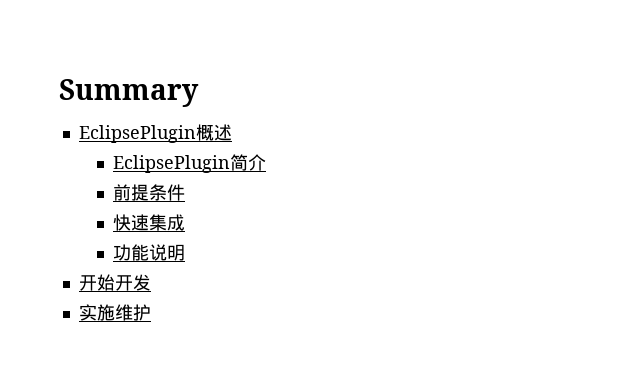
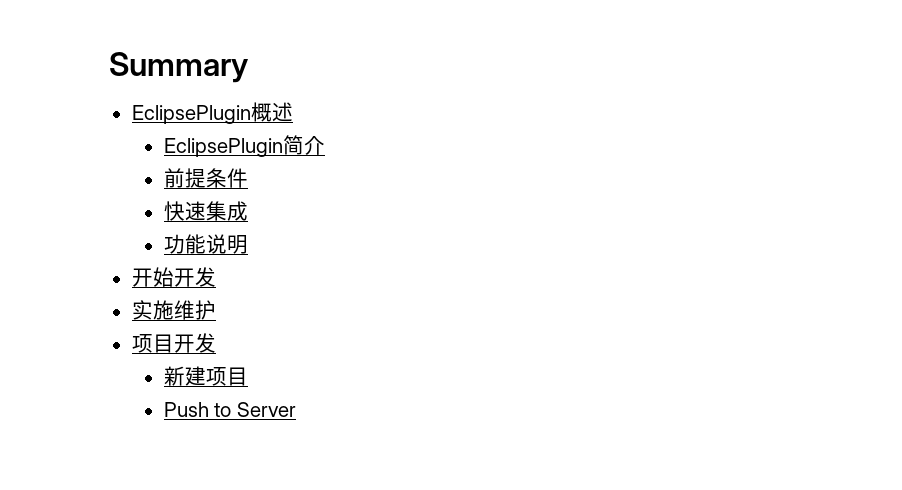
(151, 312) none -> [131,333,216,353] [163,366,248,386] [163,402,296,417] // 项目开发 // 新建项目 // Push to Server

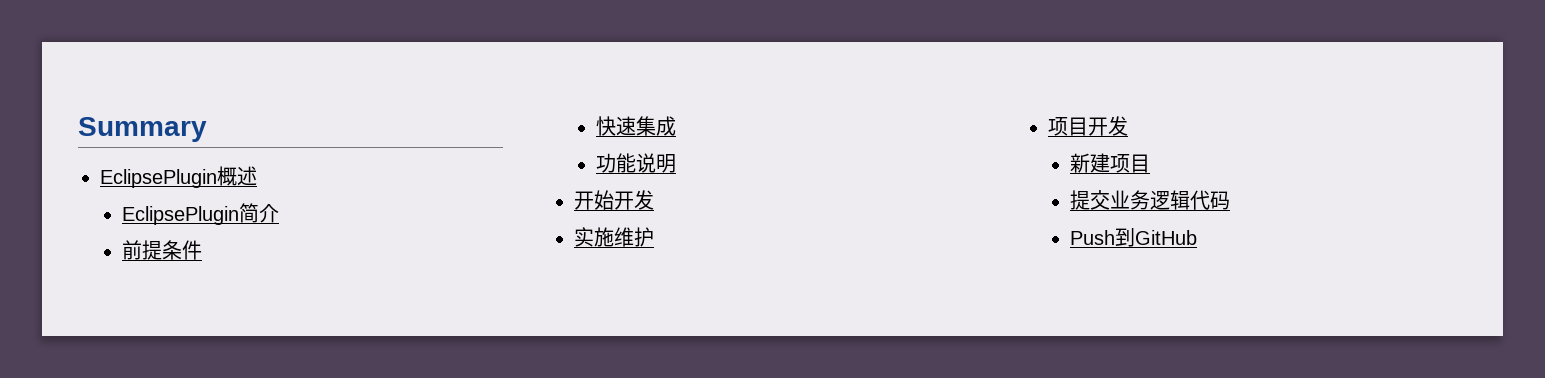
(248, 376) none -> [1070,190,1231,210] // 提交业务逻辑代码
[214,402,296,417] to Server -> [1115,228,1198,247] 到GitHub

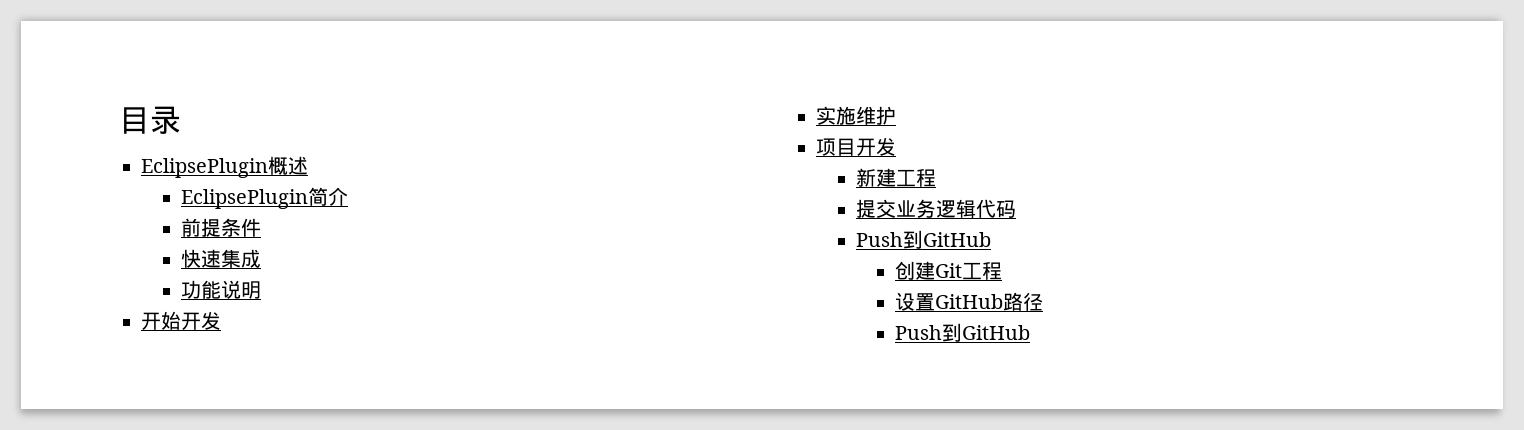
[78,117,207,142] Summary -> [119,106,181,134] 目录
[1110,154,1151,173] 项目 -> [895,168,936,187] 工程
(1198, 237) none -> [895,261,1003,280] [895,292,1044,311] [895,323,1031,342] // 创建Git工程 // 设置GitHub路径 // Push到GitHub

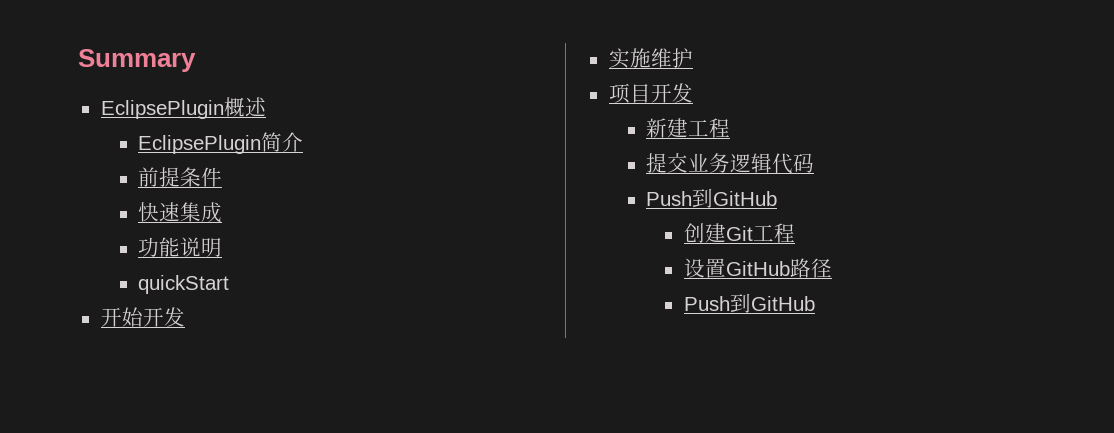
[119,106,181,134] 目录 -> [78,49,196,72] Summary
(261, 290) none -> [138,275,230,294] // quickStart

